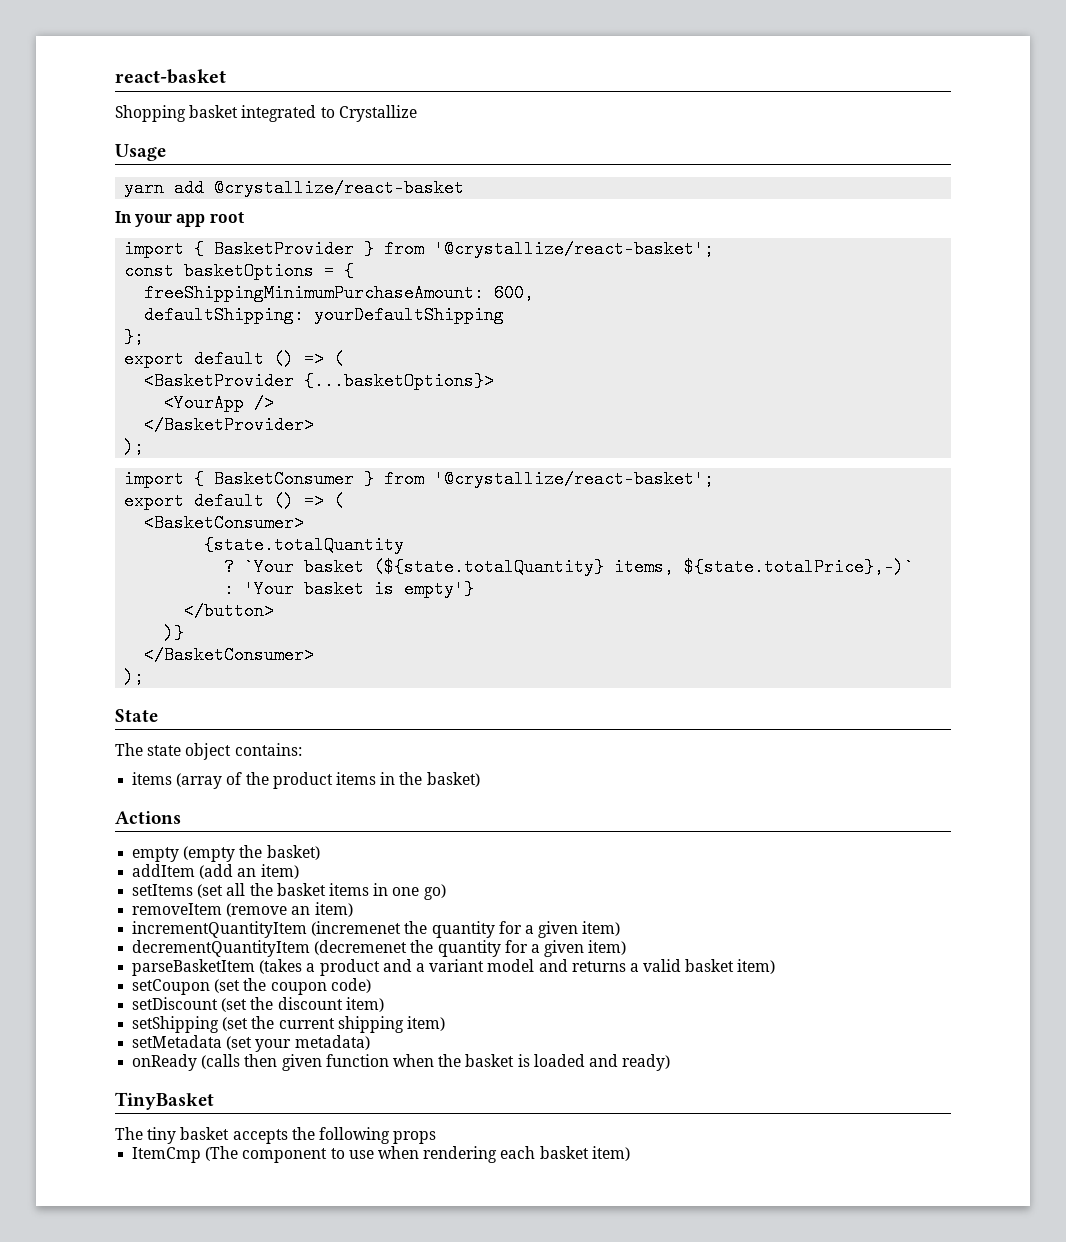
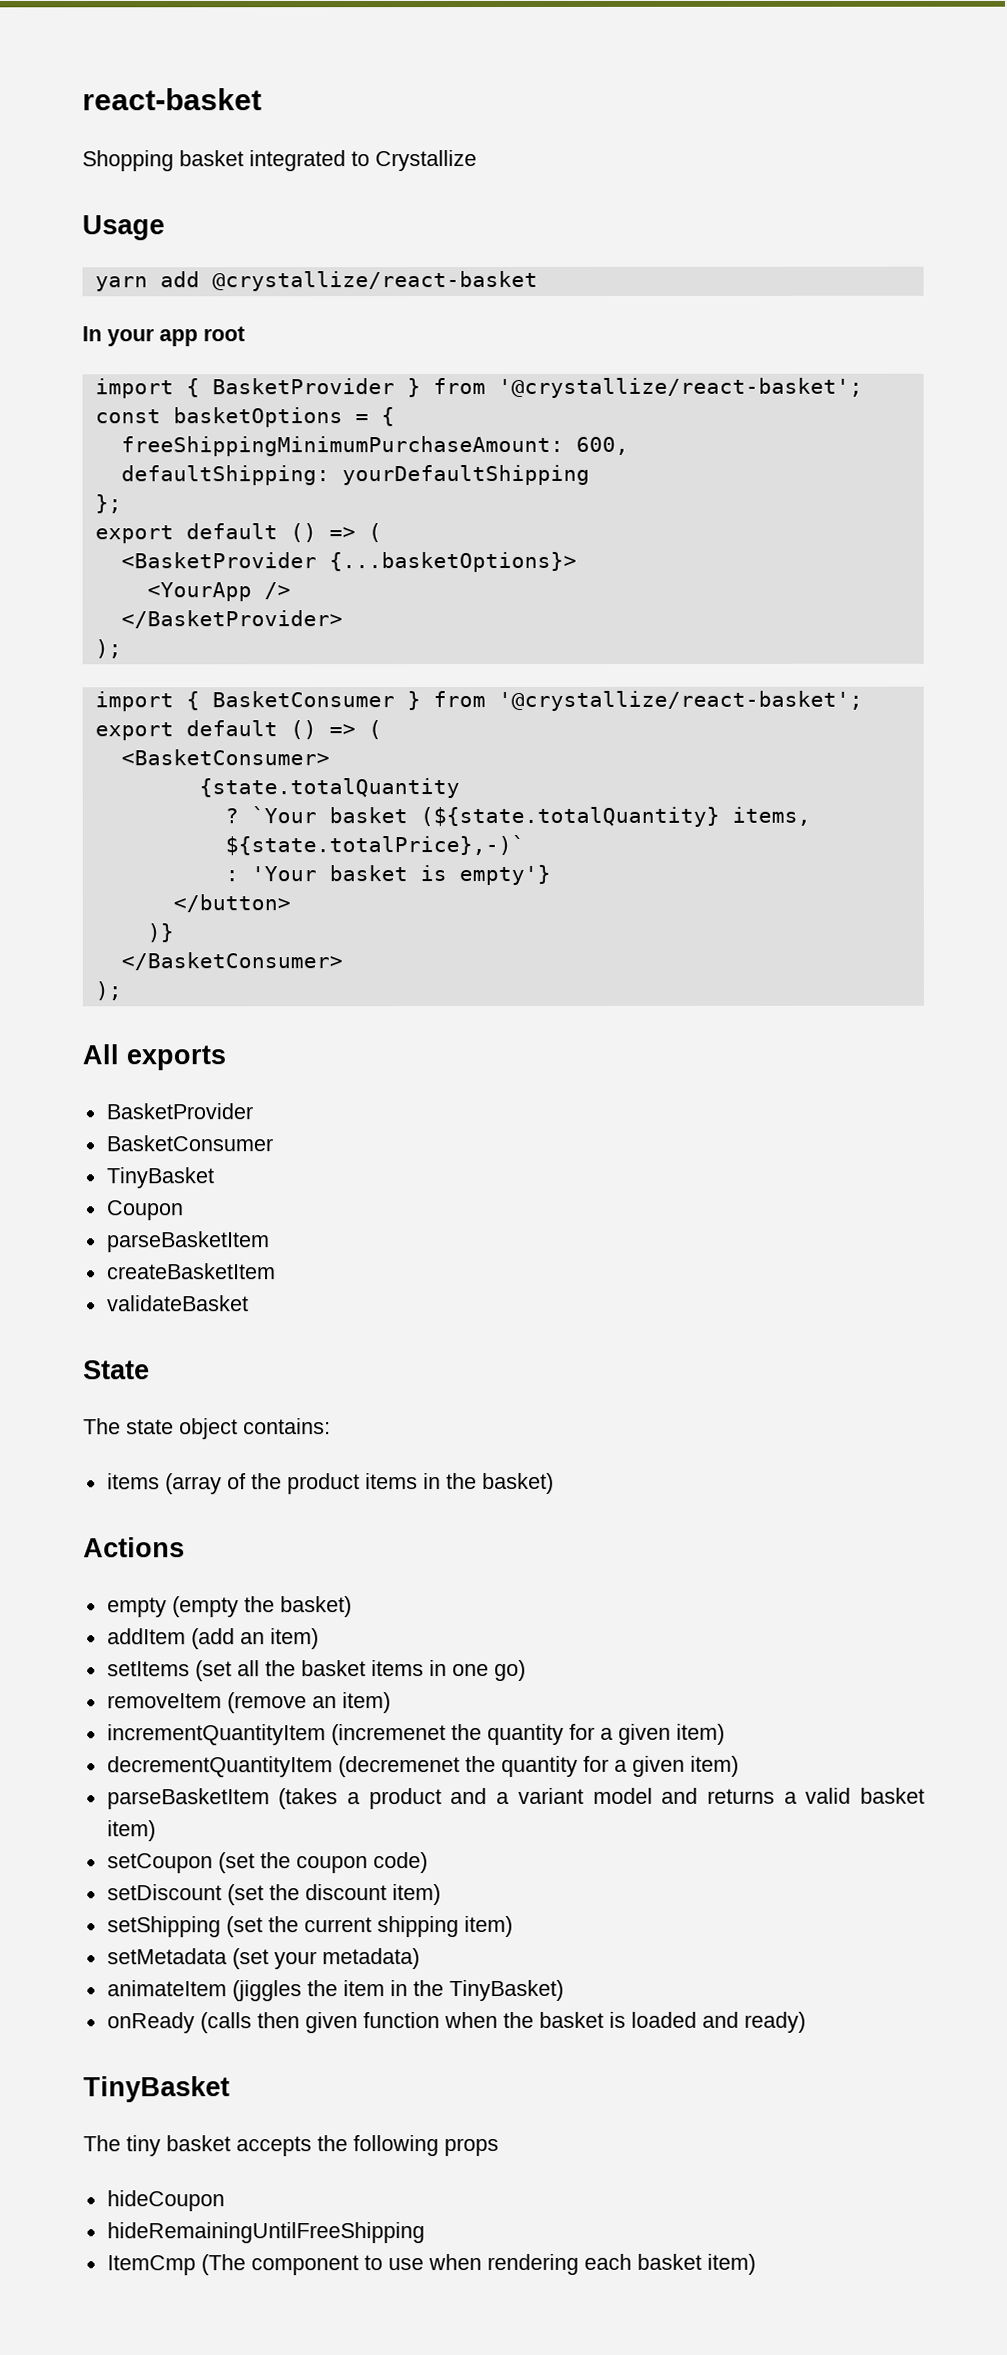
(145, 677) none -> [82,1044,226,1071] [105,1103,253,1120] [105,1135,273,1152] [105,1167,215,1189] [106,1200,184,1221] [106,1231,270,1253] [106,1263,276,1280] [106,1295,249,1312] // All exports // BasketProvider // BasketConsumer // TinyBasket // Coupon // parseBasketItem // createBasketItem // validateBasket
(370, 1042) none -> [106,1979,564,2002] // animateItem (jiggles the item in the TinyBasket)
(437, 1137) none -> [106,2190,225,2212] [106,2222,425,2244] // hideCoupon // hideRemainingUntilFreeShipping

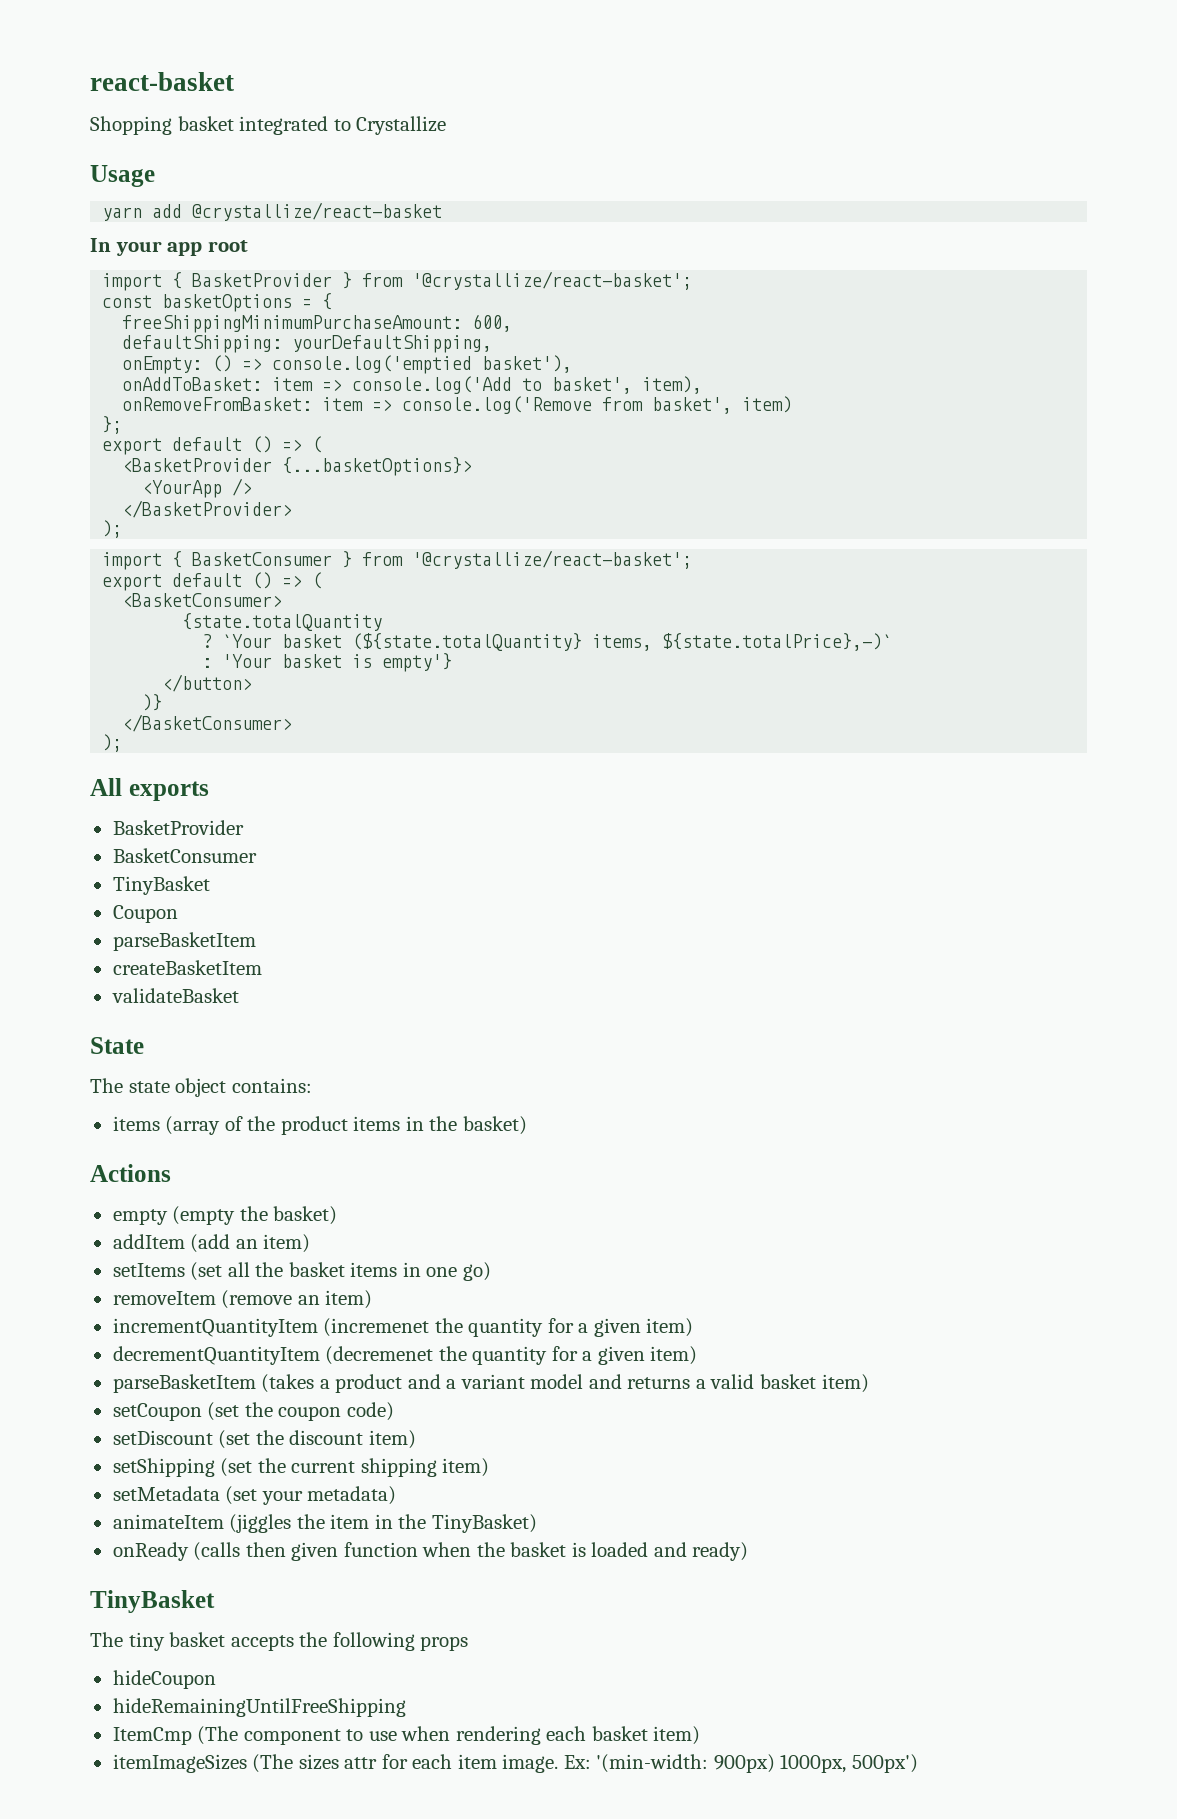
[341,464,590,486] yourDefaultShipping -> [292,335,493,353] [122,355,573,374] [122,376,703,394] [122,396,793,414] yourDefaultShipping, // onEmpty: () => console.log('emptied basket'), // onAddToBasket: item => console.log('Add to basket', item), // onRemoveFromBasket: item => console.log('Remove from basket', item)
(756, 2264) none -> [112,1754,918,1773] // itemImageSizes (The sizes attr for each item image. Ex: '(min-width: 900px) 1000px, 500px')

